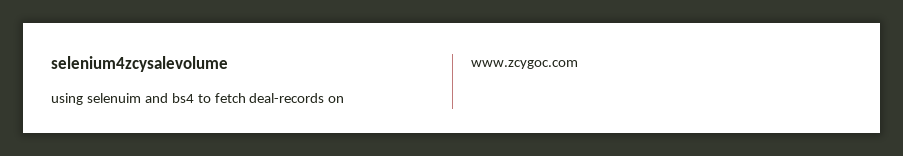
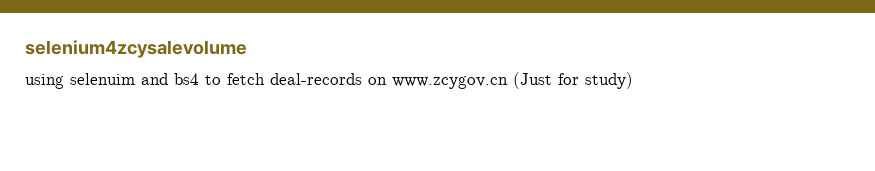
[471,60,578,69] www.zcygoc.com -> [392,72,633,89] www.zcygov.cn (Just for study)

